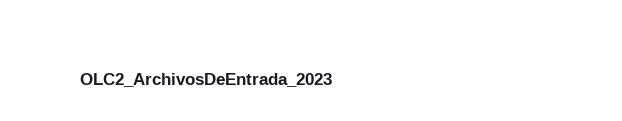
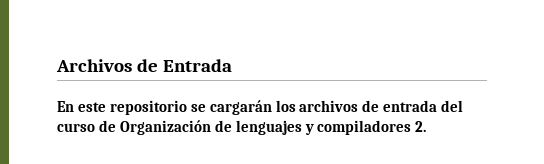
[80,73,332,87] OLC2_ArchivosDeEntrada_2023 -> [56,59,232,72] [57,100,464,115] [57,120,427,135] Archivos de Entrada // En este repositorio se cargarán los archivos de entrada del curso de Organización de lenguajes y compiladores 2.

